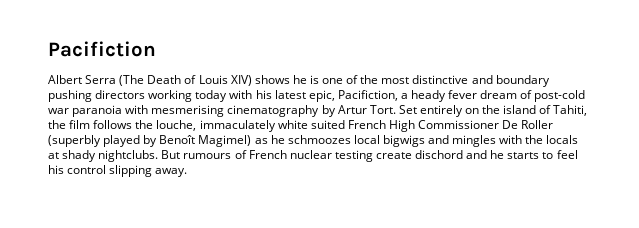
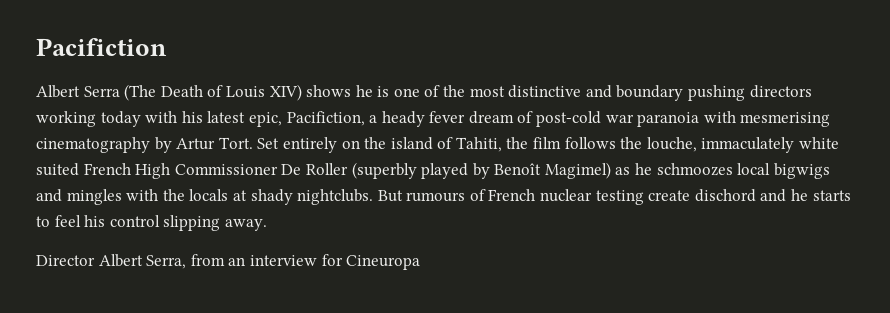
(188, 172) none -> [36,254,421,270] // Director Albert Serra, from an interview for Cineuropa

